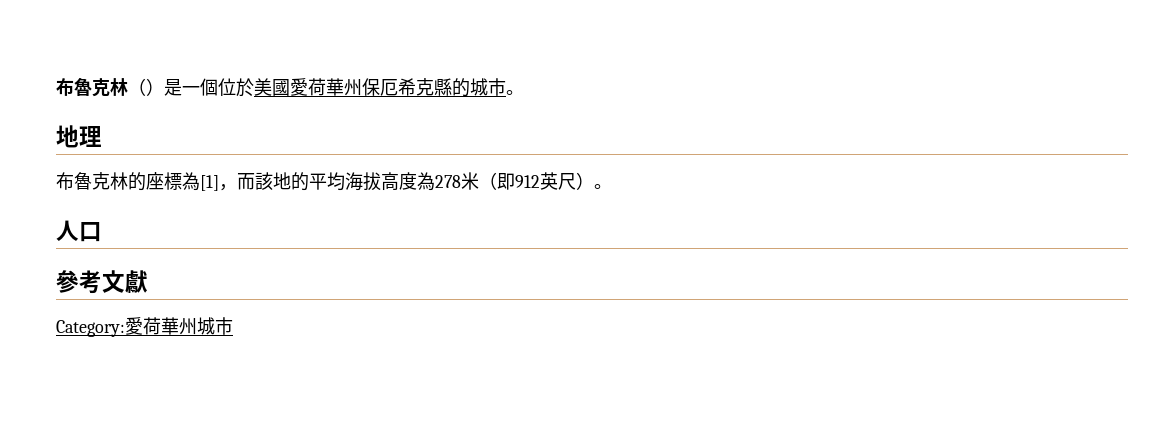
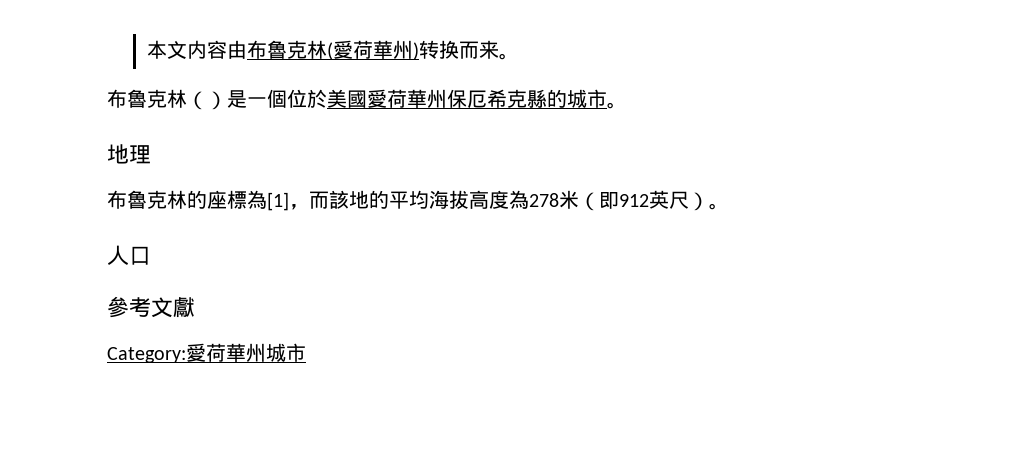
(56, 87) none -> [146,40,519,60] 本文内容由布魯克林(愛荷華州)转换而来。 //

